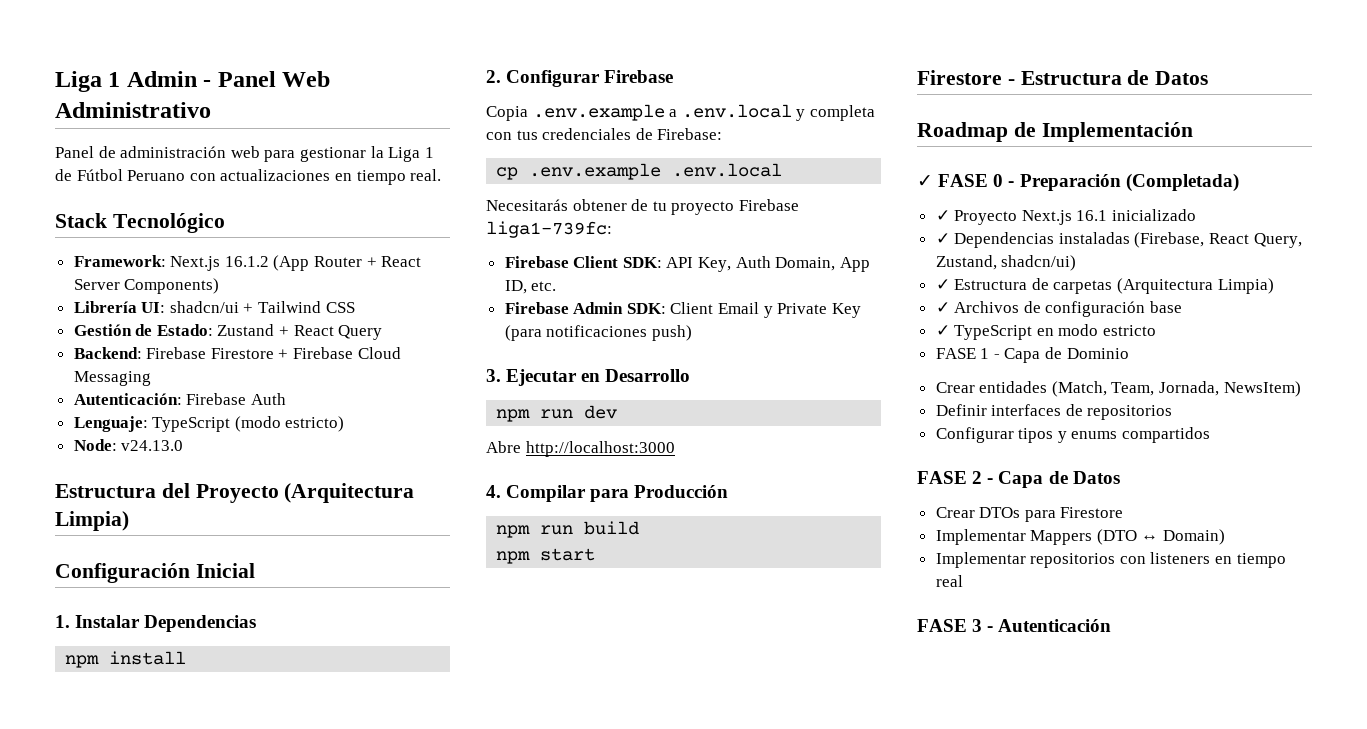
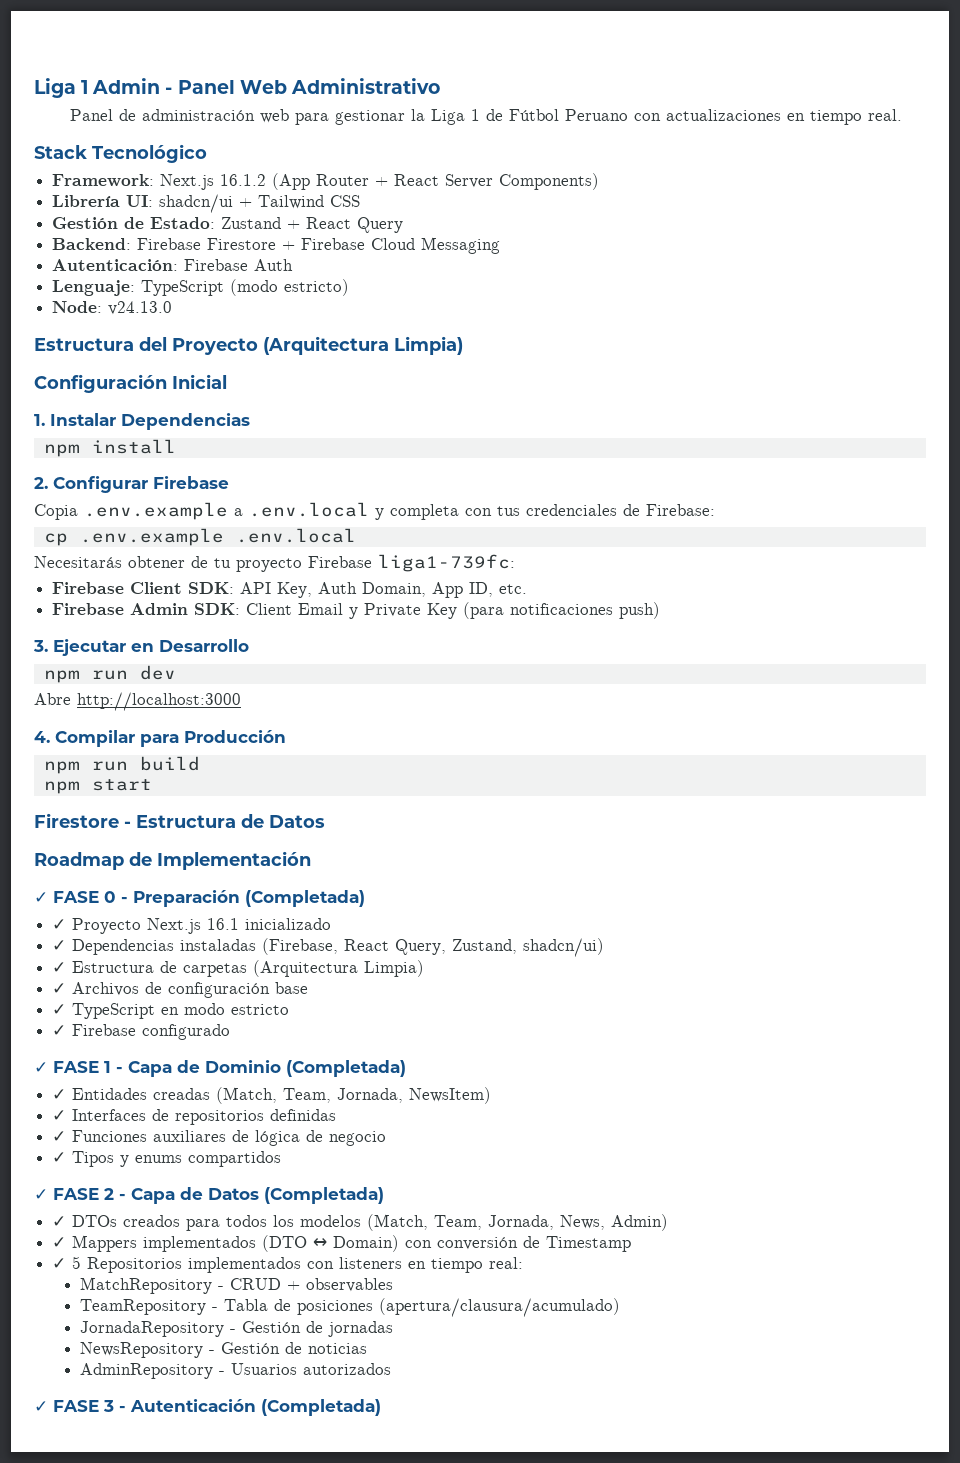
(1157, 330) none -> [52,1024,231,1040] [34,1062,48,1073] ✓ Firebase configurado // ✓
[935,381,1048,393] // Crear entidades -> [286,1060,406,1077] [52,1088,211,1100] (Completada) // ✓ Entidades creadas
[935,404,1062,416] Definir interfaces -> [52,1109,147,1121] ✓ Interfaces
[935,427,1054,443] // Configurar tipos -> [270,1109,337,1121] [52,1130,387,1146] [52,1151,115,1167] definidas // ✓ Funciones auxiliares de lógica de negocio // ✓ Tipos
(1211, 435) none -> [34,1189,48,1200] ✓
[935,507,1124,522] [935,529,1226,545] [935,552,1286,568] [935,575,963,587] // Crear DTOs para Firestore // Implementar Mappers (DTO ↔ Domain) // Implementar repositorios con listeners en tiempo real // -> [264,1187,384,1204] [52,1214,669,1231] [52,1235,632,1252] [52,1256,524,1273] [79,1277,393,1294] [79,1298,620,1317] [79,1321,393,1337] [79,1342,367,1358] [79,1363,391,1379] [34,1401,48,1412] (Completada) // ✓ DTOs creados para todos los modelos (Match, Team, Jornada, News, Admin) // ✓ Mappers implementados (DTO ↔ Domain) con conversión de Timestamp // ✓ 5 Repositorios implementados con listeners en tiempo real: // MatchRepository - CRUD + observables // TeamRepository - Tabla de posiciones (apertura/clausura/acumulado) // JornadaRepository - Gestión de jornadas // NewsRepository - Gestión de noticias // AdminRepository - Usuarios autorizados // ✓
(1112, 625) none -> [261,1399,381,1416] (Completada)

